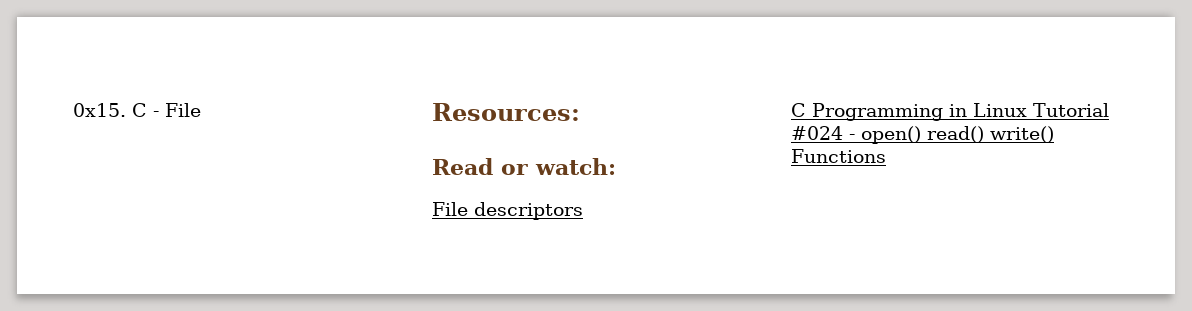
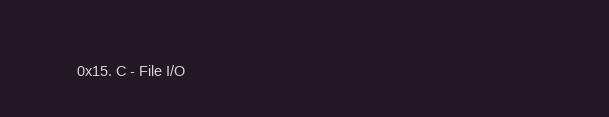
[432,103,580,121] [432,158,616,175] [432,202,583,220] [791,103,1109,121] [791,126,1054,144] [791,149,886,163] // Resources: // Read or watch: // File descriptors // C Programming in Linux Tutorial #024 - open() read() write() Functions -> [166,65,185,76] I/O

